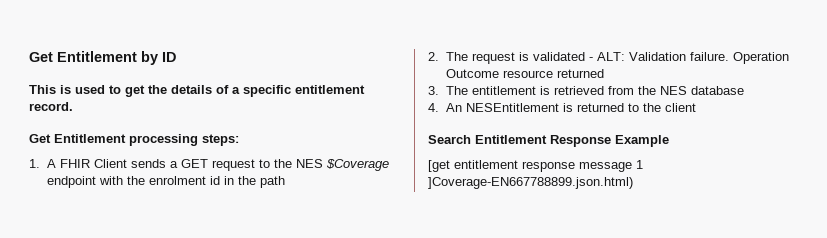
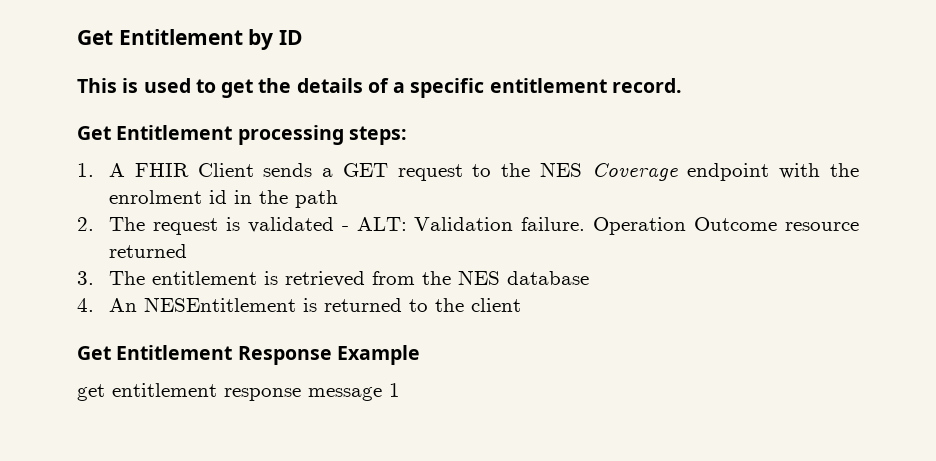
[326,159,390,171] $Coverage -> [591,163,678,181] Coverage
[428,135,471,144] Search -> [77,346,111,360] Get
[428,160,450,172] [get -> [77,384,105,401] get
[428,177,633,189] ]Coverage-EN667788899.json.html) -> (400, 390) none

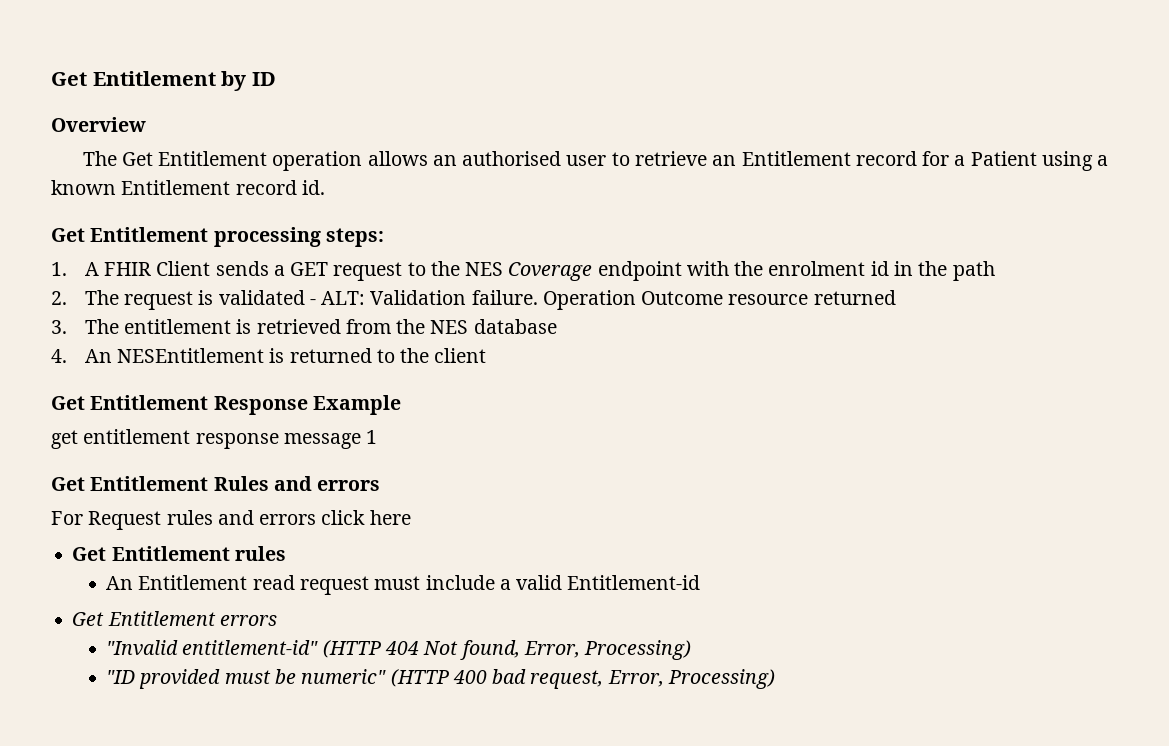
[77,78,682,98] This is used to get the details of a specific entitlement record. -> [51,117,146,132] [82,151,1109,171] [51,180,325,195] Overview // The Get Entitlement operation allows an authorised user to retrieve an Entitlement record for a Patient using a known Entitlement record id.
(400, 390) none -> [51,476,381,491] [51,510,411,530] [72,546,286,561] [106,575,701,595] [72,611,277,626] [106,640,692,660] [106,669,775,689] // Get Entitlement Rules and errors // For Request rules and errors click here // Get Entitlement rules // An Entitlement read request must include a valid Entitlement-id // Get Entitlement errors // "Invalid entitlement-id" (HTTP 404 Not found, Error, Processing) // "ID provided must be numeric" (HTTP 400 bad request, Error, Processing)

